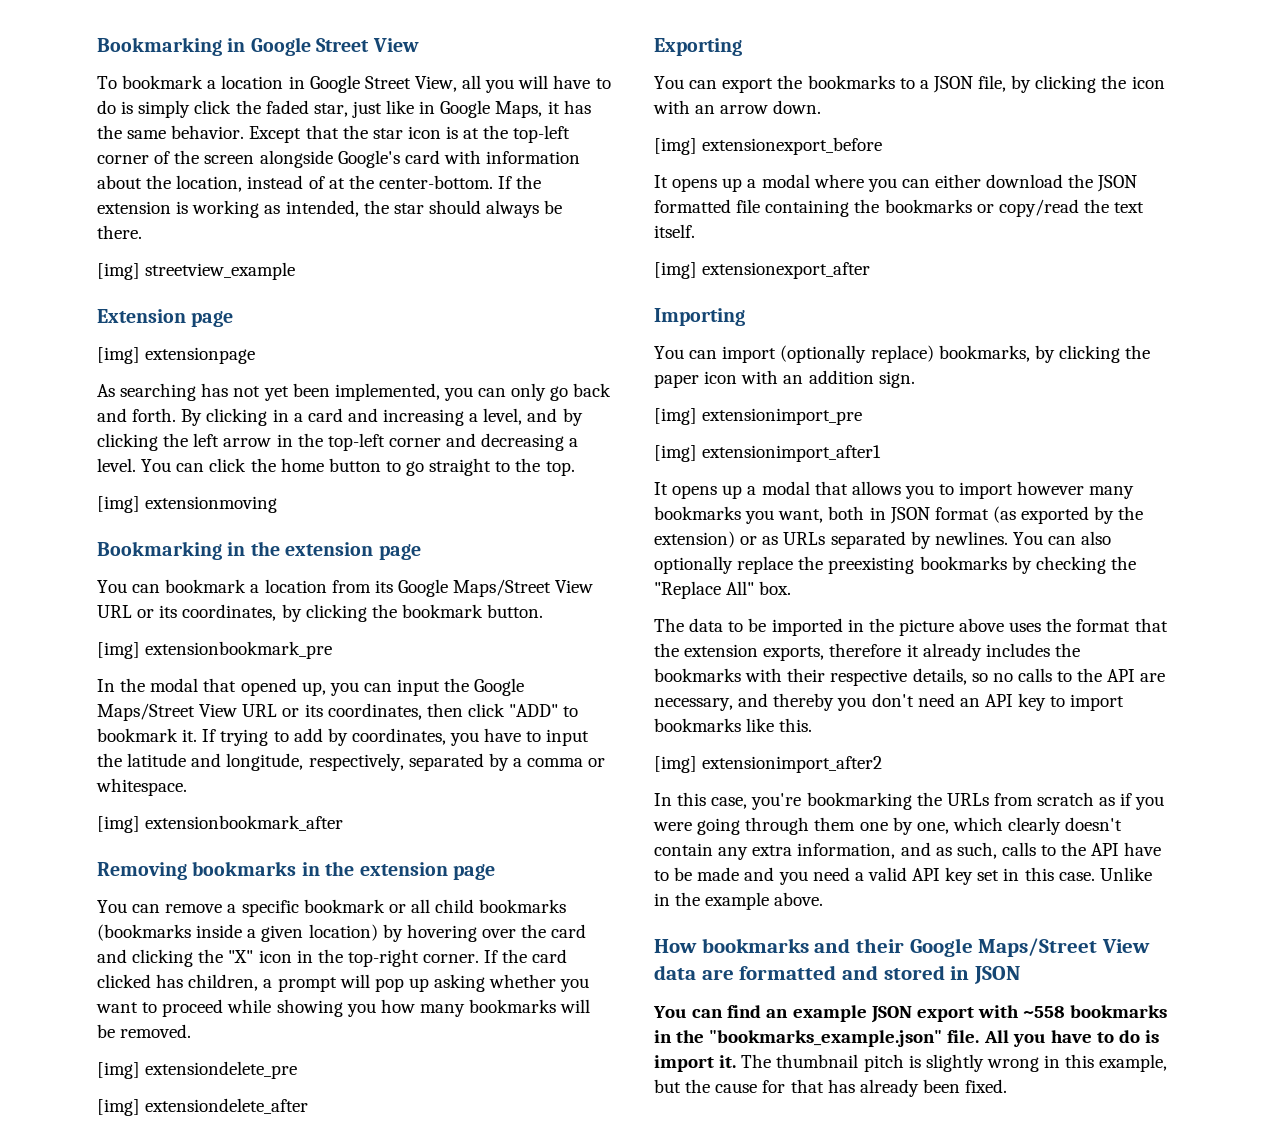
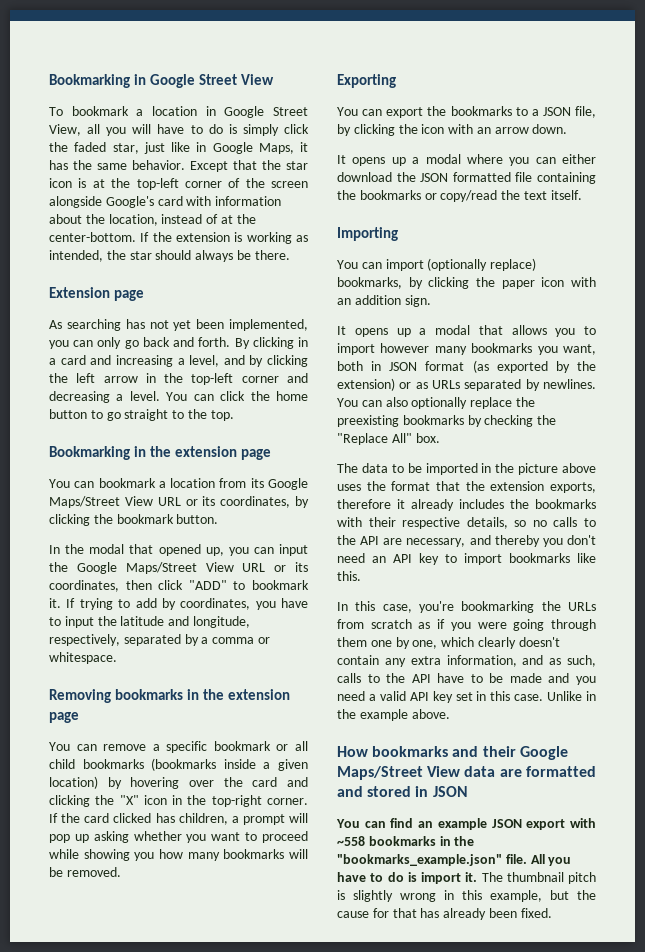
[97,262,296,280] // [img] streetview_example -> (290, 255) none
[97,347,256,364] // [img] extensionpage -> (144, 295) none
[97,496,278,513] // [img] extensionmoving -> (234, 415) none
[97,641,333,659] // [img] extensionbookmark_pre -> (219, 519) none
[97,815,344,833] // [img] extensionbookmark_after -> (117, 658) none
[97,1061,298,1079] [97,1098,309,1116] // [img] extensiondelete_pre // [img] extensiondelete_after -> (121, 872) none
[654,137,883,155] // [img] extensionexport_before -> (568, 129) none
[654,262,871,279] // [img] extensionexport_after -> (582, 195) none
[654,408,863,425] [654,445,882,462] // [img] extensionimport_pre // [img] extensionimport_after1 -> (431, 301) none
[654,756,883,773] // [img] extensionimport_after2 -> (361, 576) none

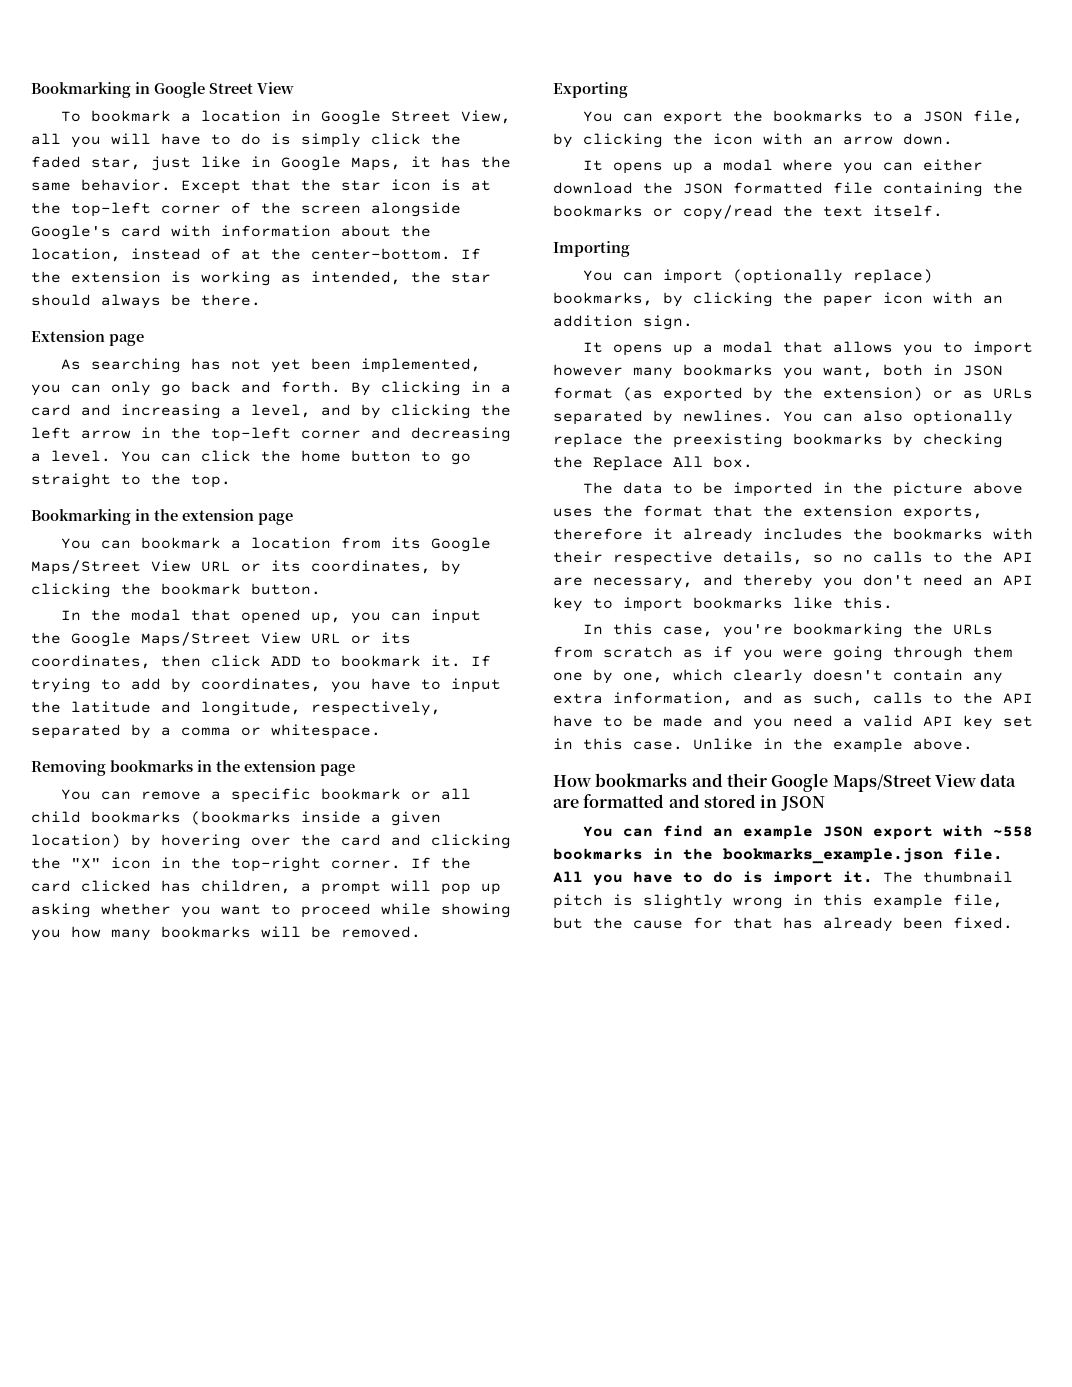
[188,580,227,590] "ADD" -> [271,656,301,666] ADD
[337,433,412,445] "Replace All" -> [593,456,703,471] Replace All
[337,854,502,866] "bookmarks_example.json" -> [723,848,943,864] bookmarks_example.json
[490,890,542,902] example, -> [873,894,1003,909] example file,

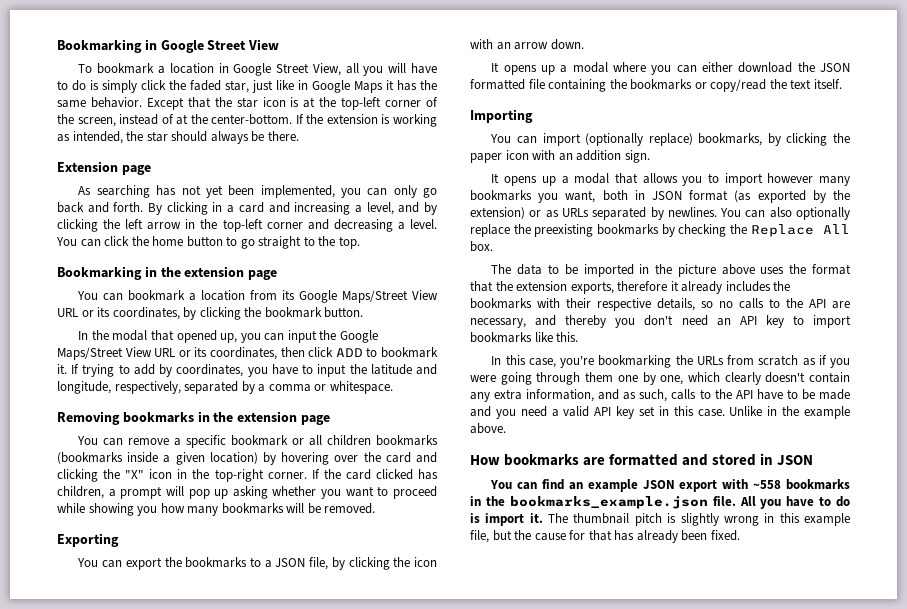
[351,157,401,171] Maps, -> [354,81,383,93] Maps
[301,202,461,217] [31,225,431,240] [31,248,121,262] screen alongside Google's card with information about the location, -> [77,117,116,127] screen,
[31,811,81,823] child -> [327,435,372,446] children
[691,773,1017,792] and their Google Maps/Street View data -> (580, 460) none

